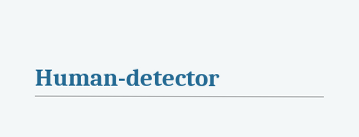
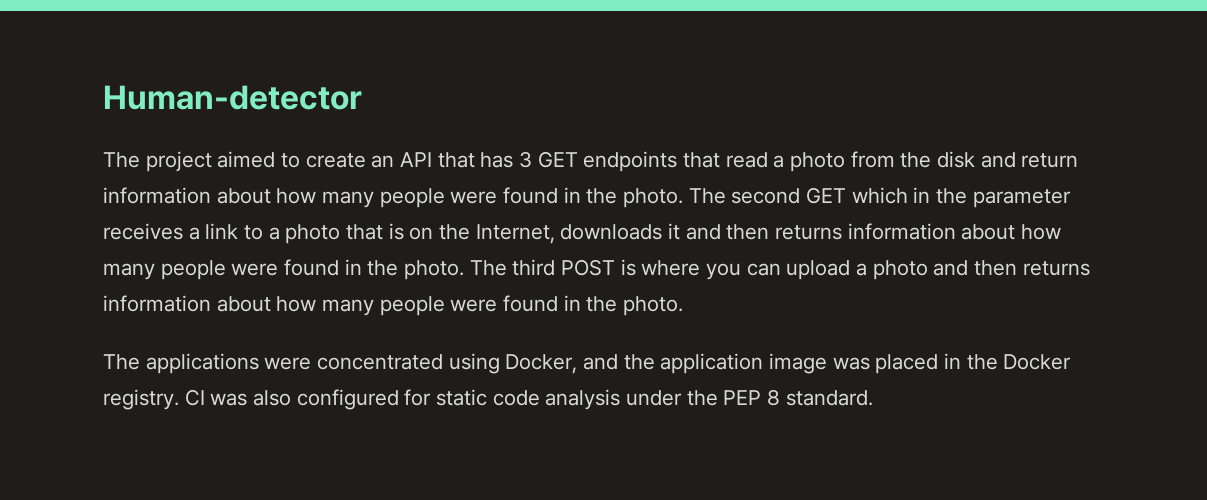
(220, 77) none -> [103,151,1079,172] [103,187,1071,208] [103,223,1062,244] [103,259,1090,280] [103,295,684,316] [103,353,1072,374] [103,389,873,410] // The project aimed to create an API that has 3 GET endpoints that read a photo from the disk and return information about how many people were found in the photo. The second GET which in the parameter receives a link to a photo that is on the Internet, downloads it and then returns information about how many people were found in the photo. The third POST is where you can upload a photo and then returns information about how many people were found in the photo. // The applications were concentrated using Docker, and the application image was placed in the Docker registry. CI was also configured for static code analysis under the PEP 8 standard.

